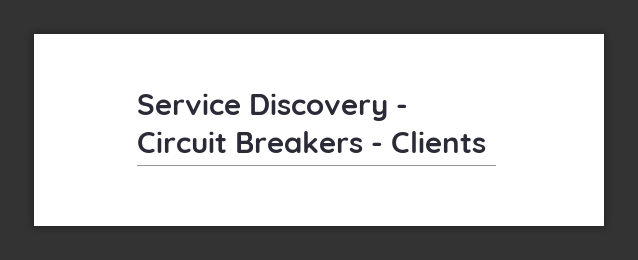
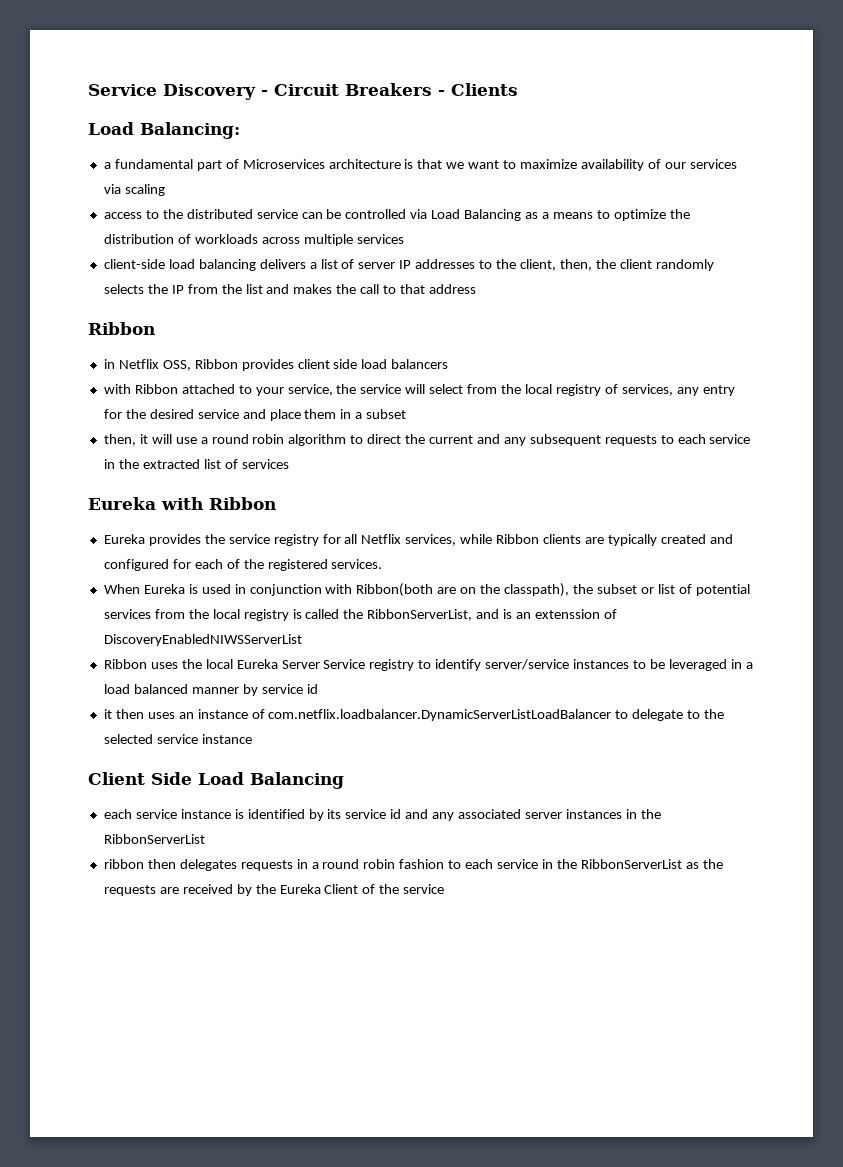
(486, 142) none -> [88,122,240,139] [103,159,737,171] [103,184,165,196] [103,209,690,221] [103,234,404,246] [103,259,714,271] [103,284,476,294] [88,322,155,335] [103,359,449,371] [103,384,735,396] [103,409,407,421] [103,434,751,446] [103,459,289,469] [88,497,276,510] [103,534,733,546] [103,559,383,571] [103,583,750,597] [103,609,617,621] [103,634,302,646] [103,659,753,671] [103,684,318,696] [103,709,725,721] [103,734,252,744] [88,772,344,789] [103,809,661,821] [103,834,205,844] [103,859,723,871] [103,884,445,896] // Load Balancing: // a fundamental part of Microservices architecture is that we want to maximize availability of our services via scaling // access to the distributed service can be controlled via Load Balancing as a means to optimize the distribution of workloads across multiple services // client-side load balancing delivers a list of server IP addresses to the client, then, the client randomly selects the IP from the list and makes the call to that address // Ribbon // in Netflix OSS, Ribbon provides client side load balancers // with Ribbon attached to your service, the service will select from the local registry of services, any entry for the desired service and place them in a subset // then, it will use a round robin algorithm to direct the current and any subsequent requests to each service in the extracted list of services // Eureka with Ribbon // Eureka provides the service registry for all Netflix services, while Ribbon clients are typically created and configured for each of the registered services. // When Eureka is used in conjunction with Ribbon(both are on the classpath), the subset or list of potential services from the local registry is called the RibbonServerList, and is an extenssion of DiscoveryEnabledNIWSServerList // Ribbon uses the local Eureka Server Service registry to identify server/service instances to be leveraged in a load balanced manner by service id // it then uses an instance of com.netflix.loadbalancer.DynamicServerListLoadBalancer to delegate to the selected service instance // Client Side Load Balancing // each service instance is identified by its service id and any associated server instances in the RibbonServerList // ribbon then delegates requests in a round robin fashion to each service in the RibbonServerList as the requests are received by the Eureka Client of the service

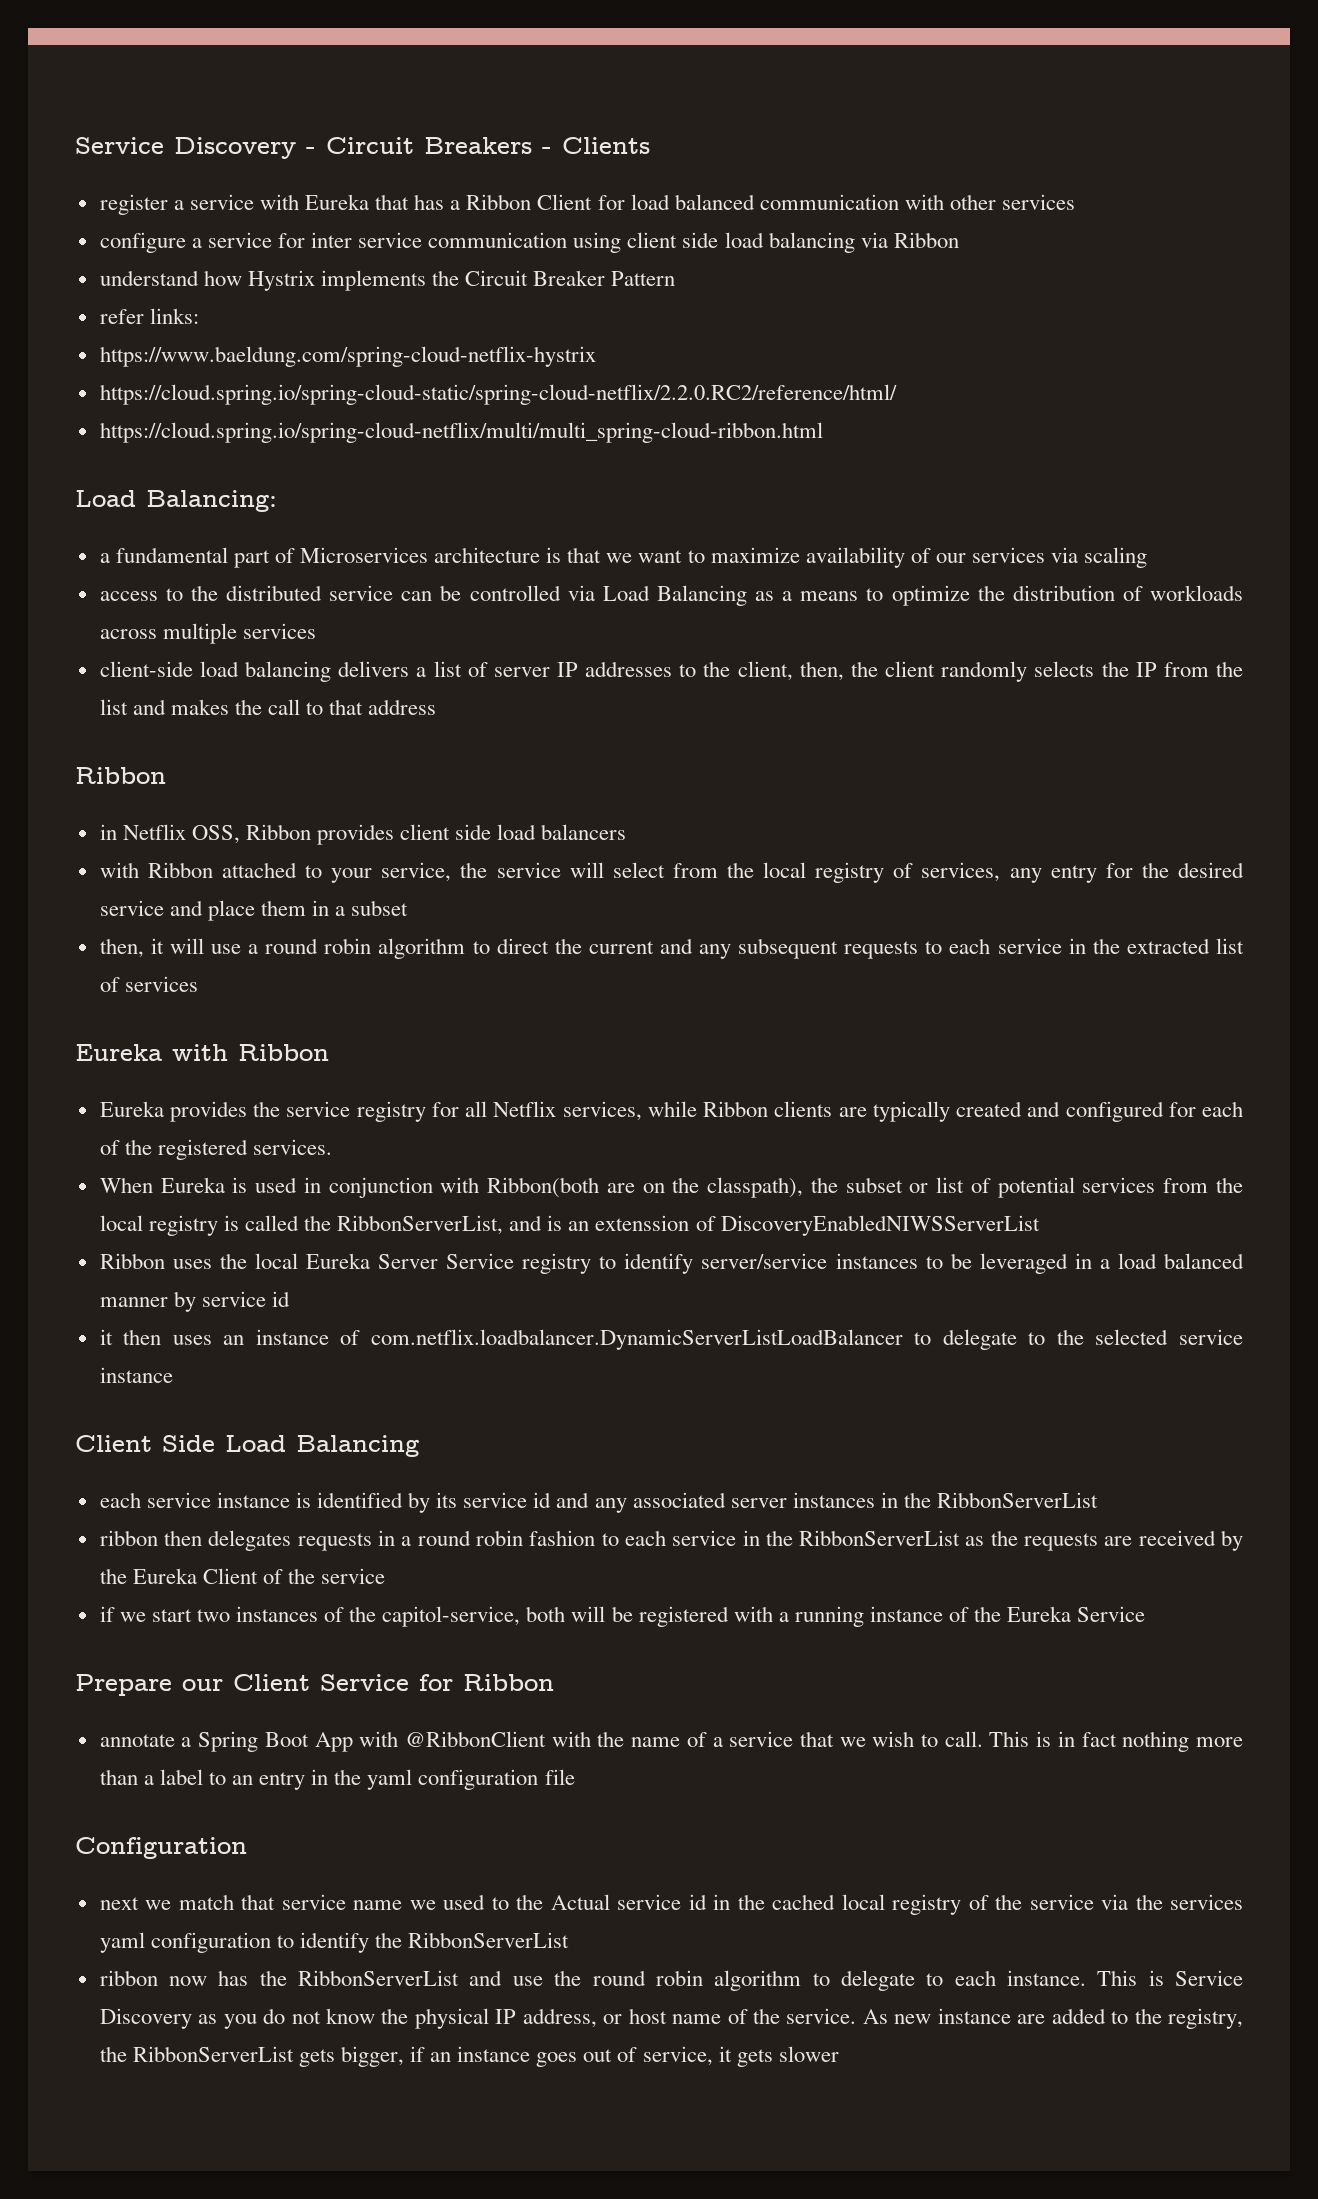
(518, 89) none -> [99,194,1075,215] [99,232,959,253] [99,270,676,291] [99,308,199,324] [99,346,596,367] [99,384,897,405] [99,422,823,443] // register a service with Eureka that has a Ribbon Client for load balanced communication with other services // configure a service for inter service communication using client side load balancing via Ribbon // understand how Hystrix implements the Circuit Breaker Pattern // refer links: // https://www.baeldung.com/spring-cloud-netflix-hystrix // https://cloud.spring.io/spring-cloud-static/spring-cloud-netflix/2.2.0.RC2/reference/html/ // https://cloud.spring.io/spring-cloud-netflix/multi/multi_spring-cloud-ribbon.html
(445, 889) none -> [99,1606,1146,1627] [75,1674,554,1696] [99,1731,1243,1752] [99,1769,575,1790] [75,1837,247,1859] [99,1894,1243,1915] [99,1932,570,1953] [99,1970,1243,1991] [99,2008,1243,2029] [99,2046,839,2067] // if we start two instances of the capitol-service, both will be registered with a running instance of the Eureka Service // Prepare our Client Service for Ribbon // annotate a Spring Boot App with @RibbonClient with the name of a service that we wish to call. This is in fact nothing more than a label to an entry in the yaml configuration file // Configuration // next we match that service name we used to the Actual service id in the cached local registry of the service via the services yaml configuration to identify the RibbonServerList // ribbon now has the RibbonServerList and use the round robin algorithm to delegate to each instance. This is Service Discovery as you do not know the physical IP address, or host name of the service. As new instance are added to the registry, the RibbonServerList gets bigger, if an instance goes out of service, it gets slower

